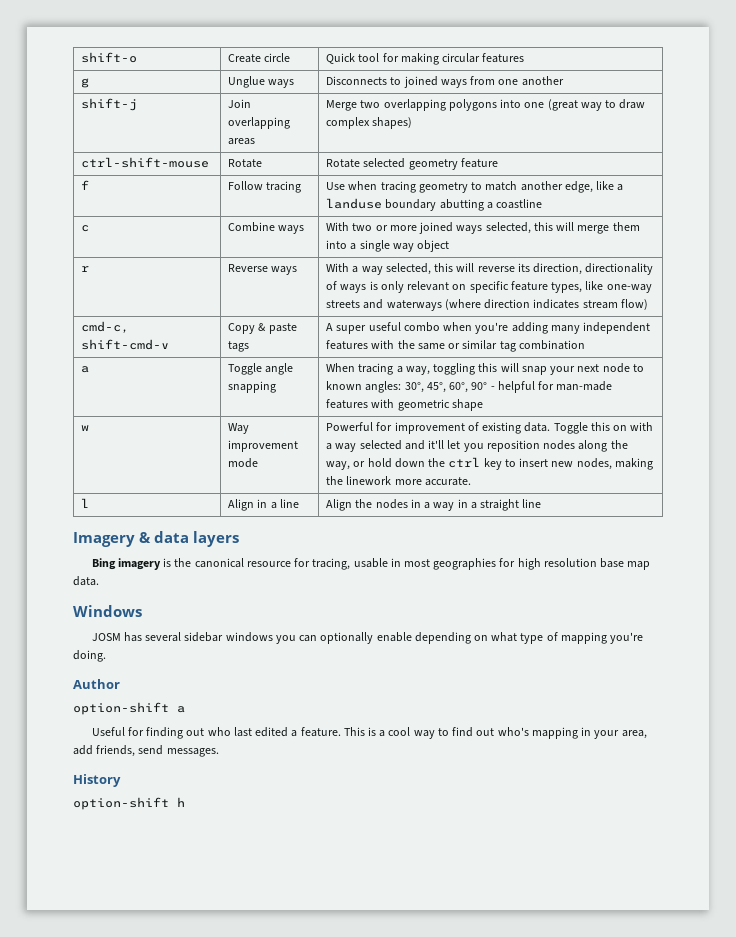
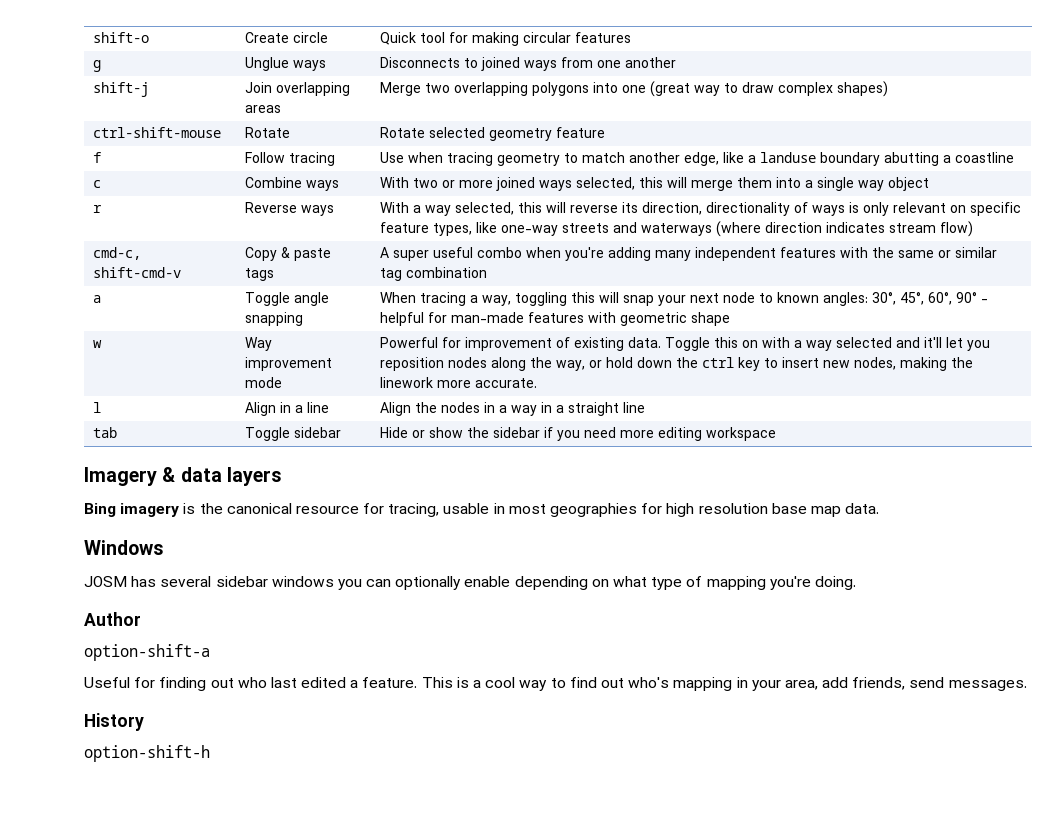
(542, 503) none -> [93,427,118,438] [245,427,342,441] [380,427,777,441] // tab | Toggle sidebar | Hide or show the sidebar if you need more editing workspace
[73,702,185,715] option-shift a -> [84,644,210,661] option-shift-a
[73,797,185,810] option-shift h -> [84,745,210,762] option-shift-h

